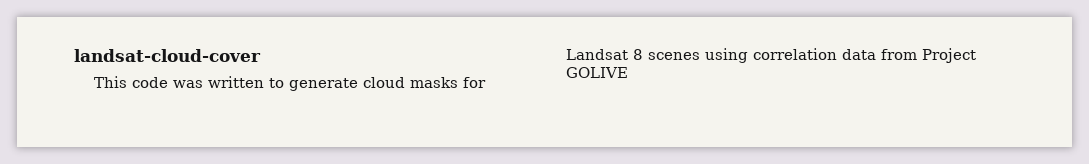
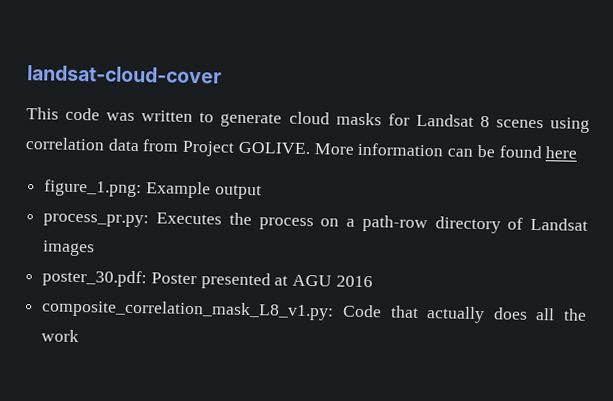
[566,67,628,78] GOLIVE -> [237,141,578,159] [44,179,262,200] [43,212,588,234] [43,240,96,257] [42,269,373,290] [41,299,587,324] [41,329,80,343] GOLIVE. More information can be found here // figure_1.png: Example output // process_pr.py: Executes the process on a path-row directory of Landsat images // poster_30.pdf: Poster presented at AGU 2016 // composite_correlation_mask_L8_v1.py: Code that actually does all the work

